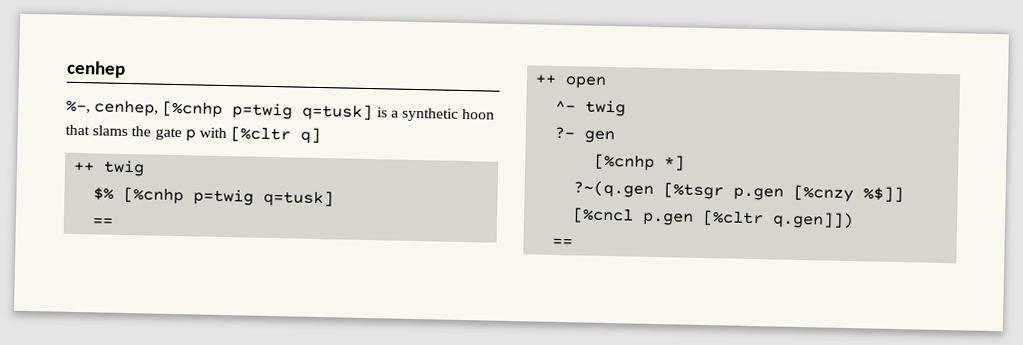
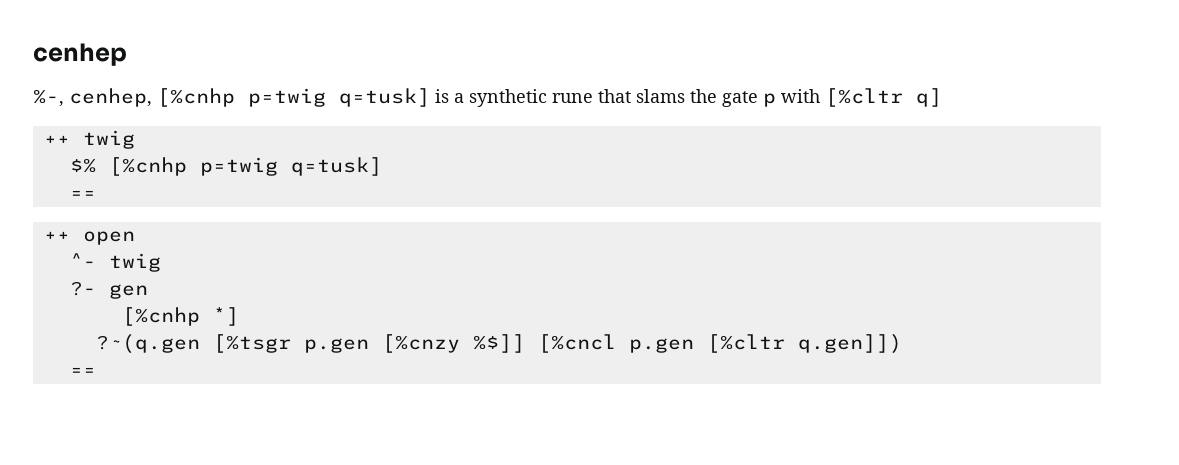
[462,108,496,120] hoon -> [552,93,593,103] rune

